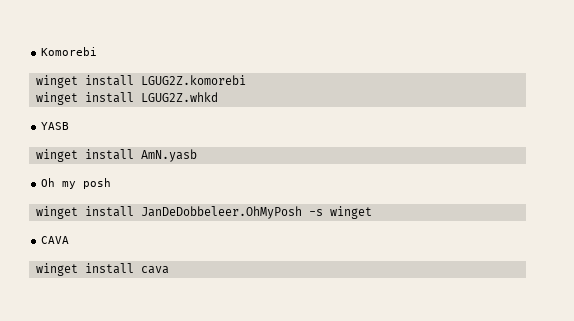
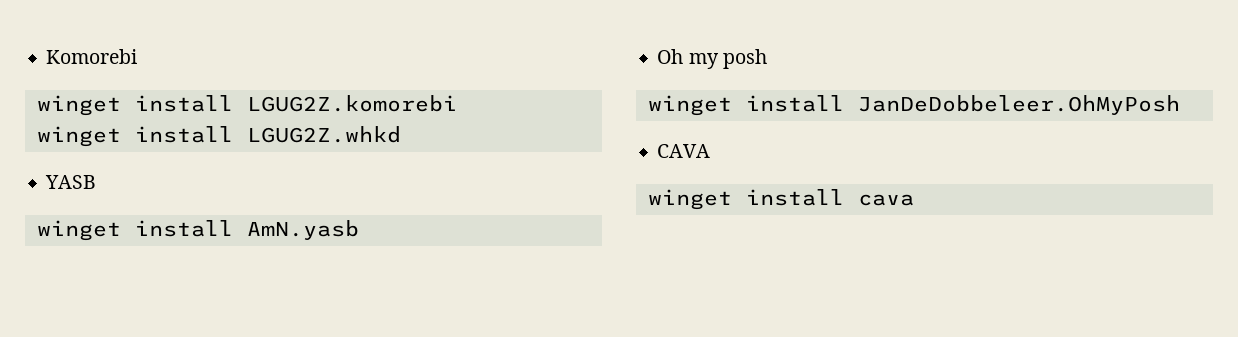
[308,206,372,219] -s winget -> (1180, 105) none

